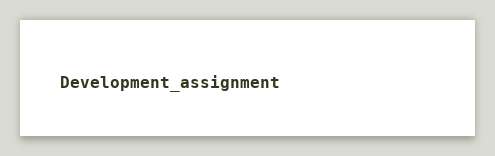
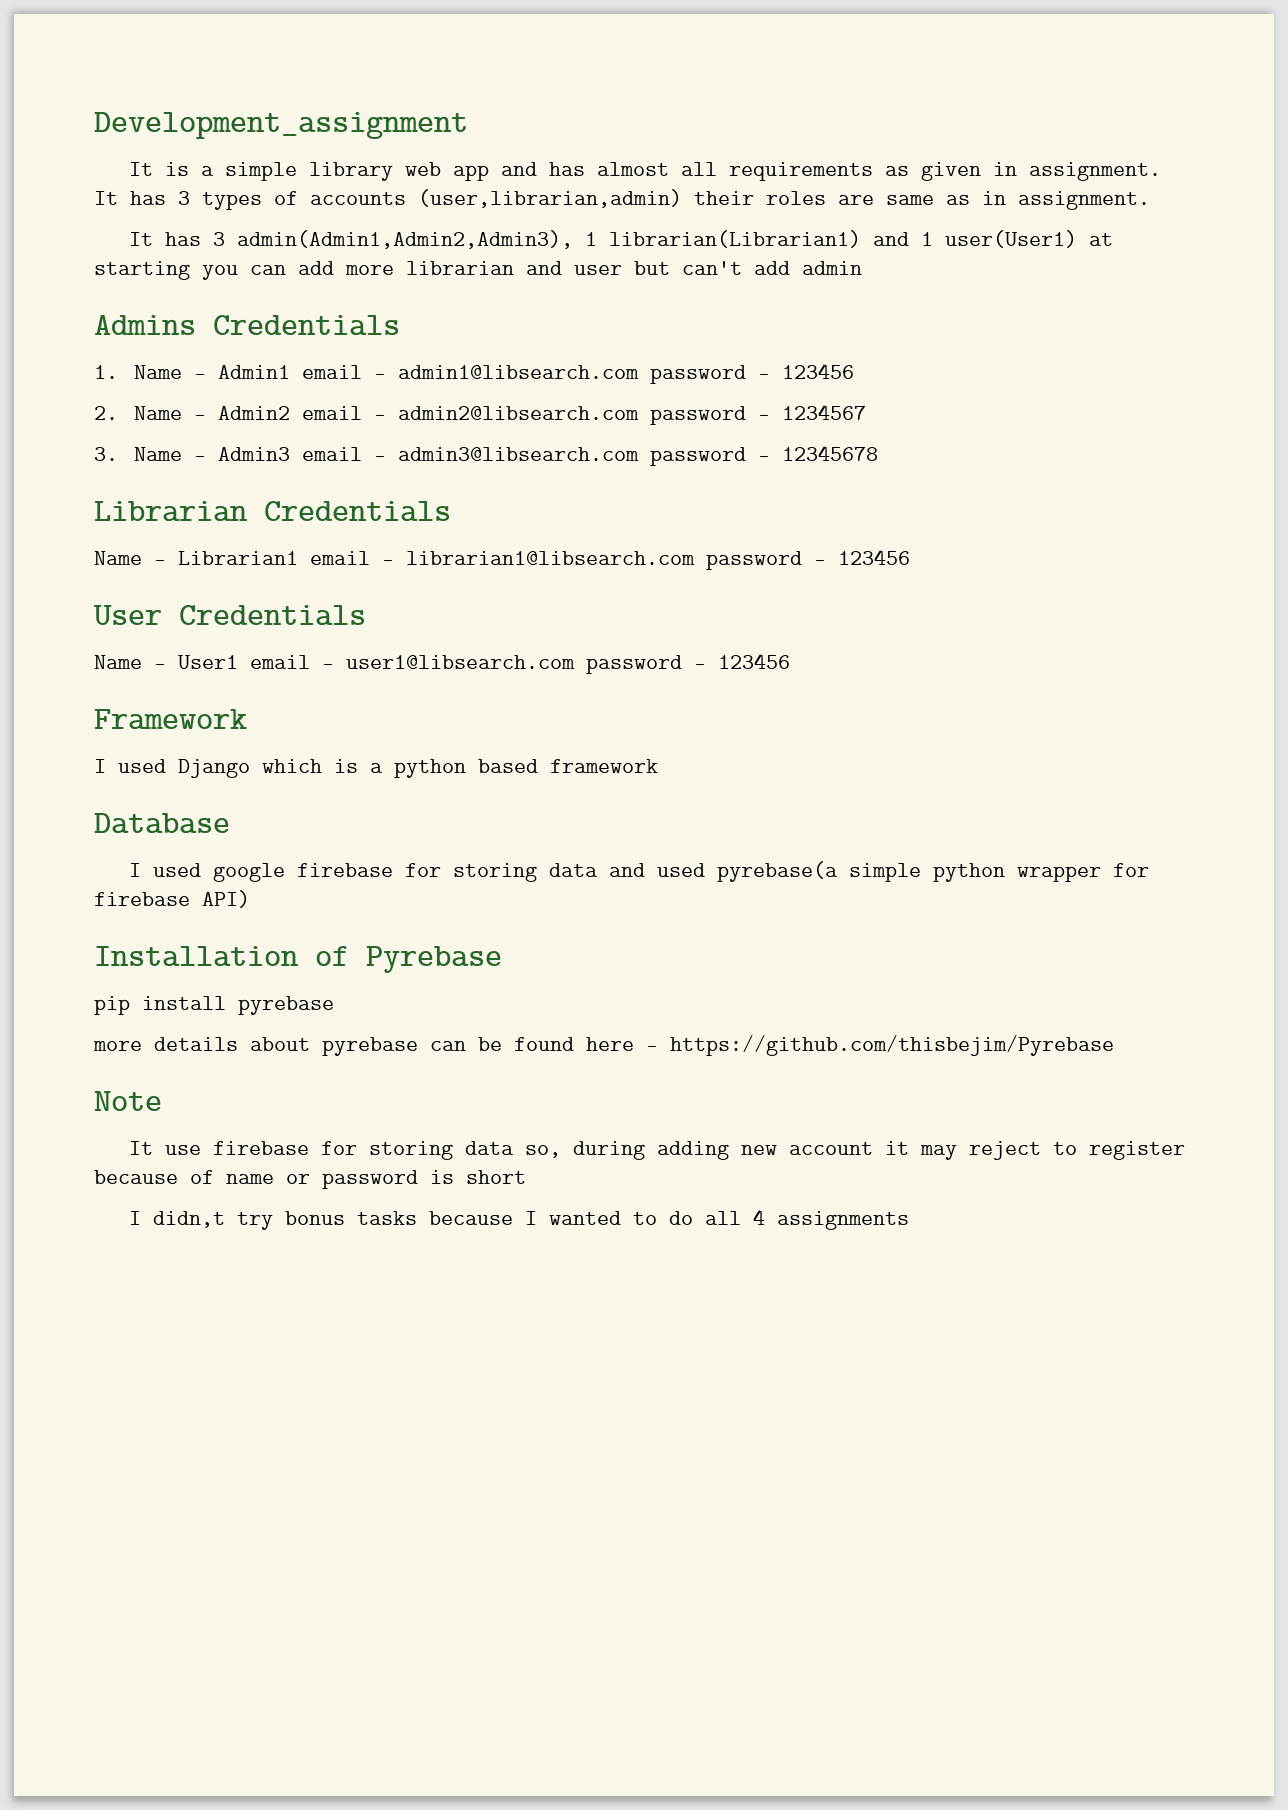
(280, 83) none -> [129,162,1162,181] [94,189,1150,210] [129,230,1114,249] [94,261,862,280] [94,315,400,336] [94,363,855,384] [94,404,867,425] [94,445,879,466] [94,501,451,522] [94,549,910,570] [93,605,366,626] [94,653,790,674] [94,709,247,730] [94,759,658,778] [94,813,230,834] [129,861,1150,882] [94,890,250,908] [94,946,502,973] [94,996,334,1015] [93,1035,1114,1056] [94,1091,162,1111] [129,1141,1186,1160] [94,1170,526,1189] [129,1209,910,1230] // It is a simple library web app and has almost all requirements as given in assignment. It has 3 types of accounts (user,librarian,admin) their roles are same as in assignment. // It has 3 admin(Admin1,Admin2,Admin3), 1 librarian(Librarian1) and 1 user(User1) at starting you can add more librarian and user but can't add admin // Admins Credentials // 1. Name - Admin1 email - admin1@libsearch.com password - 123456 // 2. Name - Admin2 email - admin2@libsearch.com password - 1234567 // 3. Name - Admin3 email - admin3@libsearch.com password - 12345678 // Librarian Credentials // Name - Librarian1 email - librarian1@libsearch.com password - 123456 // User Credentials // Name - User1 email - user1@libsearch.com password - 123456 // Framework // I used Django which is a python based framework // Database // I used google firebase for storing data and used pyrebase(a simple python wrapper for firebase API) // Installation of Pyrebase // pip install pyrebase // more details about pyrebase can be found here - https://github.com/thisbejim/Pyrebase // Note // It use firebase for storing data so, during adding new account it may reject to register because of name or password is short // I didn,t try bonus tasks because I wanted to do all 4 assignments

